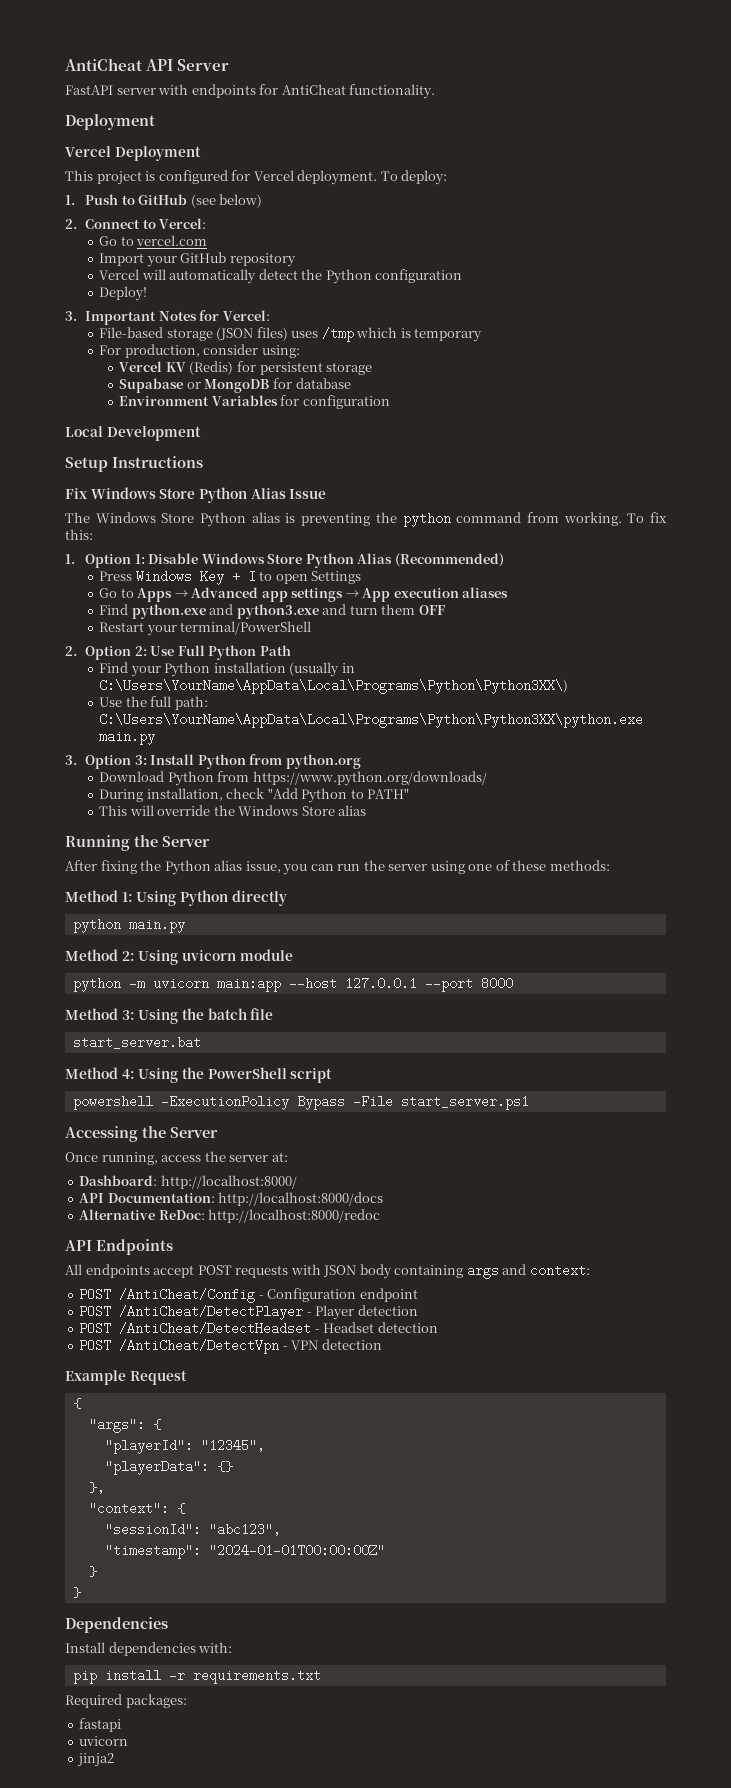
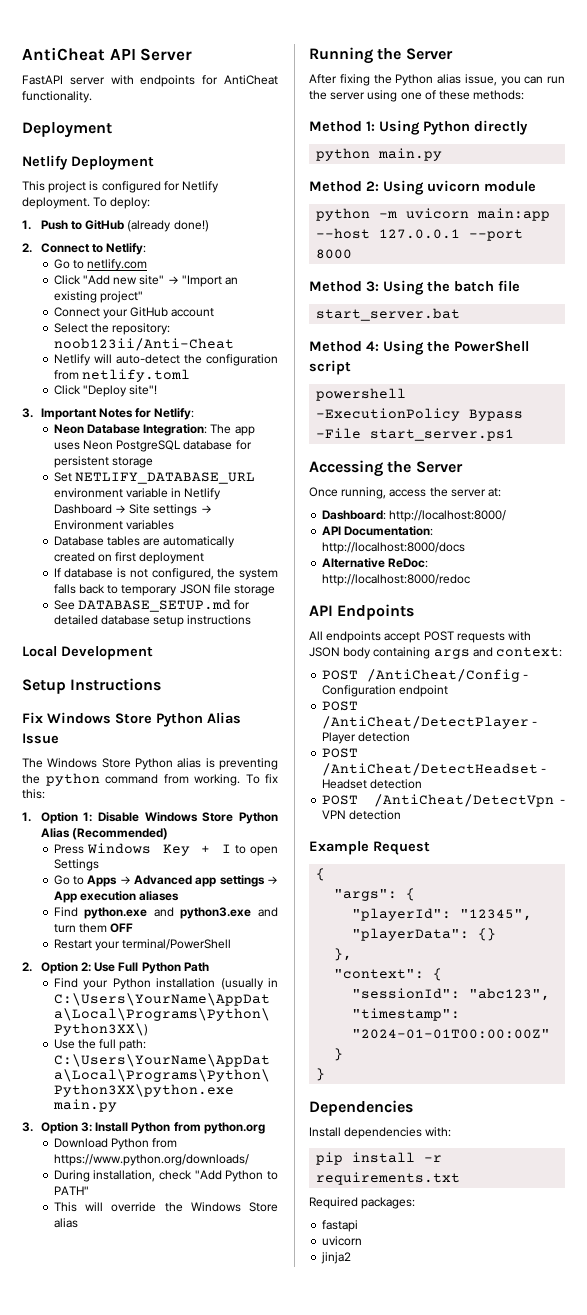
[65,146,111,157] Vercel -> [22,155,68,170] Netlify
[253,170,294,181] Vercel -> [182,181,220,193] Netlify
[190,194,263,208] (see below) -> [127,220,209,232] (already done!)
[159,218,207,229] [99,235,208,246] [99,252,296,267] [99,269,463,284] [99,286,148,301] [65,310,270,325] [99,327,483,342] [99,344,300,358] [119,361,373,375] [119,378,351,393] [119,395,390,409] Vercel: // Go to vercel.com // Import your GitHub repository // Vercel will automatically detect the Python configuration // Deploy! // 3. Important Notes for Vercel: // File-based storage (JSON files) uses /tmp which is temporary // For production, consider using: // Vercel KV (Redis) for persistent storage // Supabase or MongoDB for database // Environment Variables for configuration -> [106,243,147,255] [53,259,148,271] [53,275,239,287] [53,291,144,303] [53,307,215,319] [53,323,171,335] [53,338,234,351] [53,354,278,366] [53,369,191,382] [53,385,158,397] [22,408,195,420] [53,424,255,436] [53,440,252,452] [53,456,154,468] [53,472,256,484] [53,488,222,500] [53,504,212,516] [53,520,175,530] [53,536,236,548] [53,552,205,564] [53,568,278,580] [53,584,276,596] [53,599,251,612] [53,615,252,627] Netlify: // Go to netlify.com // Click "Add new site" → "Import an existing project" // Connect your GitHub account // Select the repository: noob123ii/Anti-Cheat // Netlify will auto-detect the configuration from netlify.toml // Click "Deploy site"! // 3. Important Notes for Netlify: // Neon Database Integration: The app uses Neon PostgreSQL database for persistent storage // Set NETLIFY_DATABASE_URL environment variable in Netlify Dashboard → Site settings → Environment variables // Database tables are automatically created on first deployment // If database is not configured, the system falls back to temporary JSON file storage // See DATABASE_SETUP.md for detailed database setup instructions

